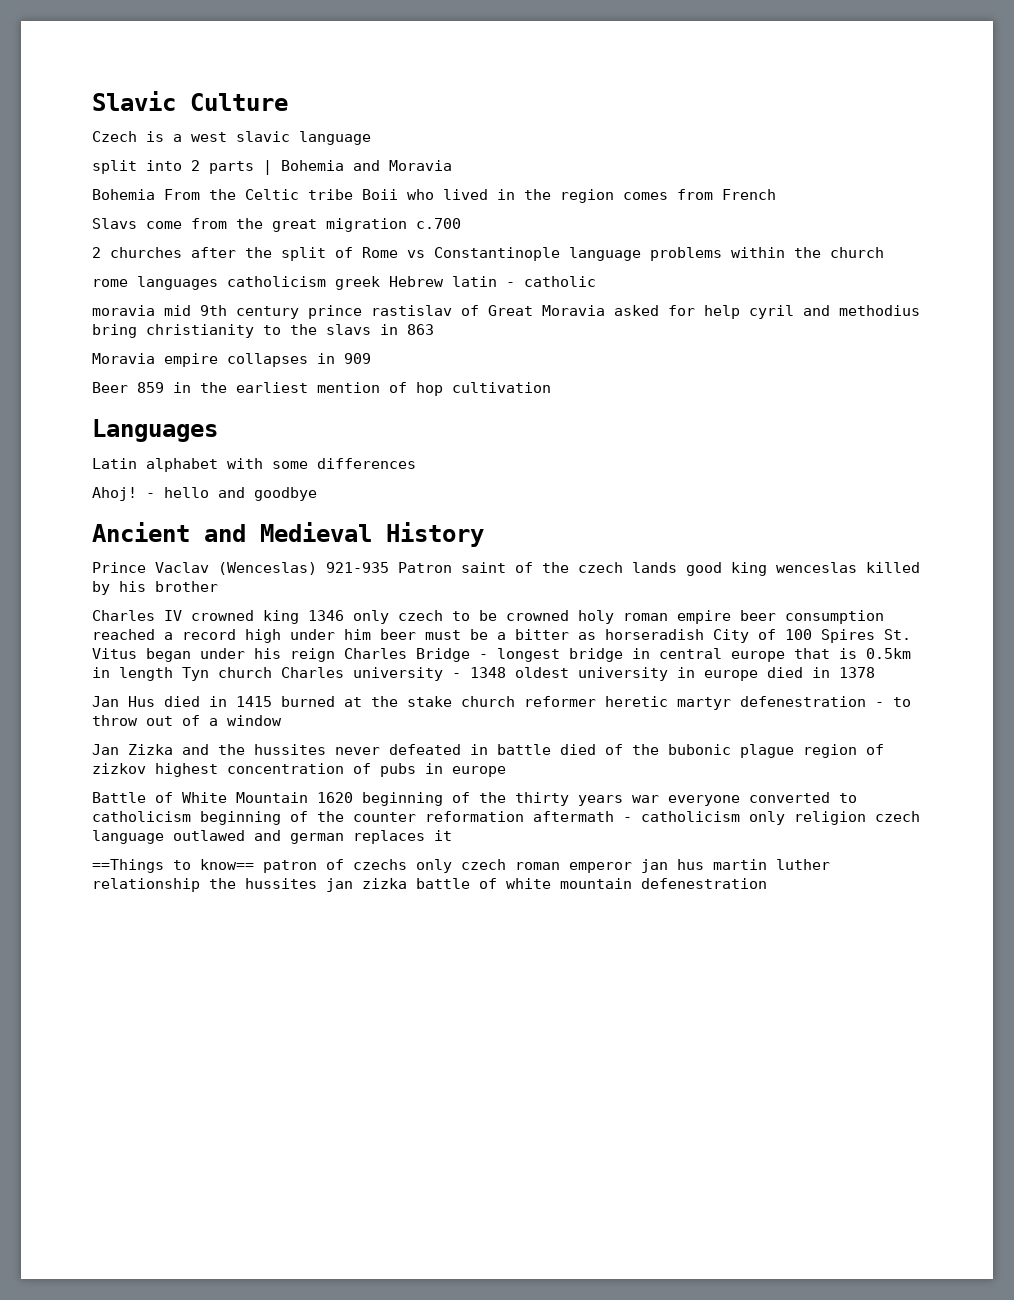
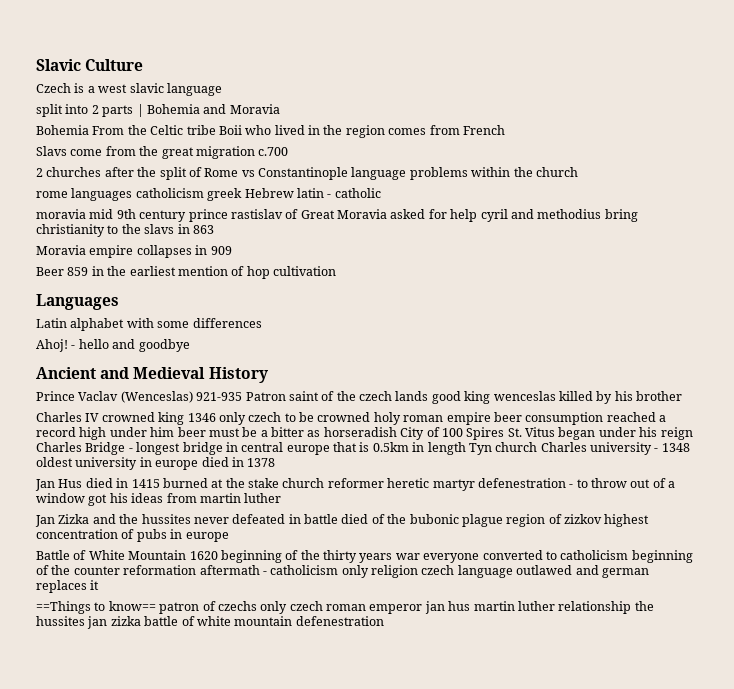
(282, 720) none -> [88,493,282,506] got his ideas from martin luther

